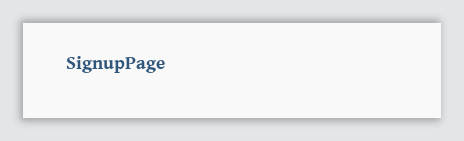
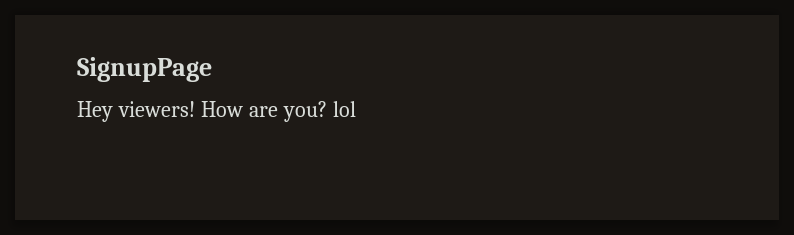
(165, 64) none -> [77,101,356,122] // Hey viewers! How are you? lol

